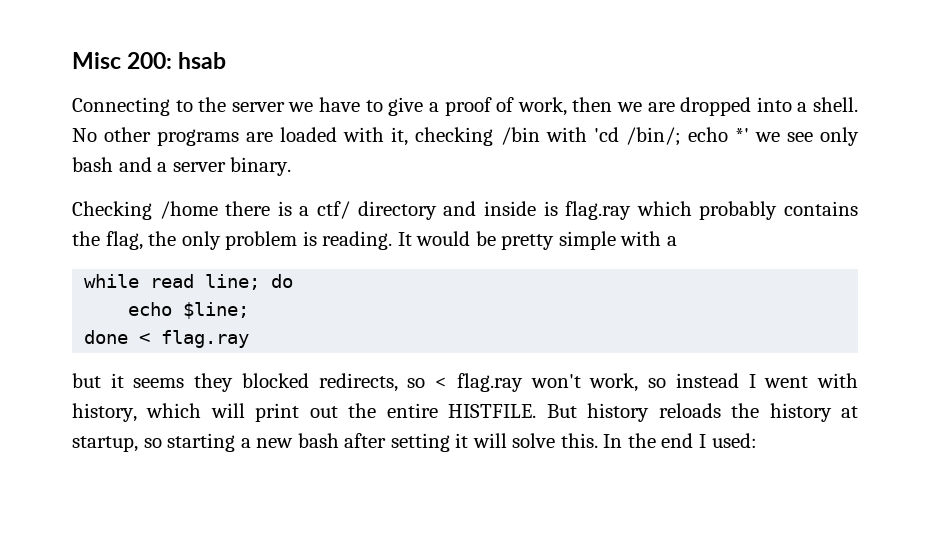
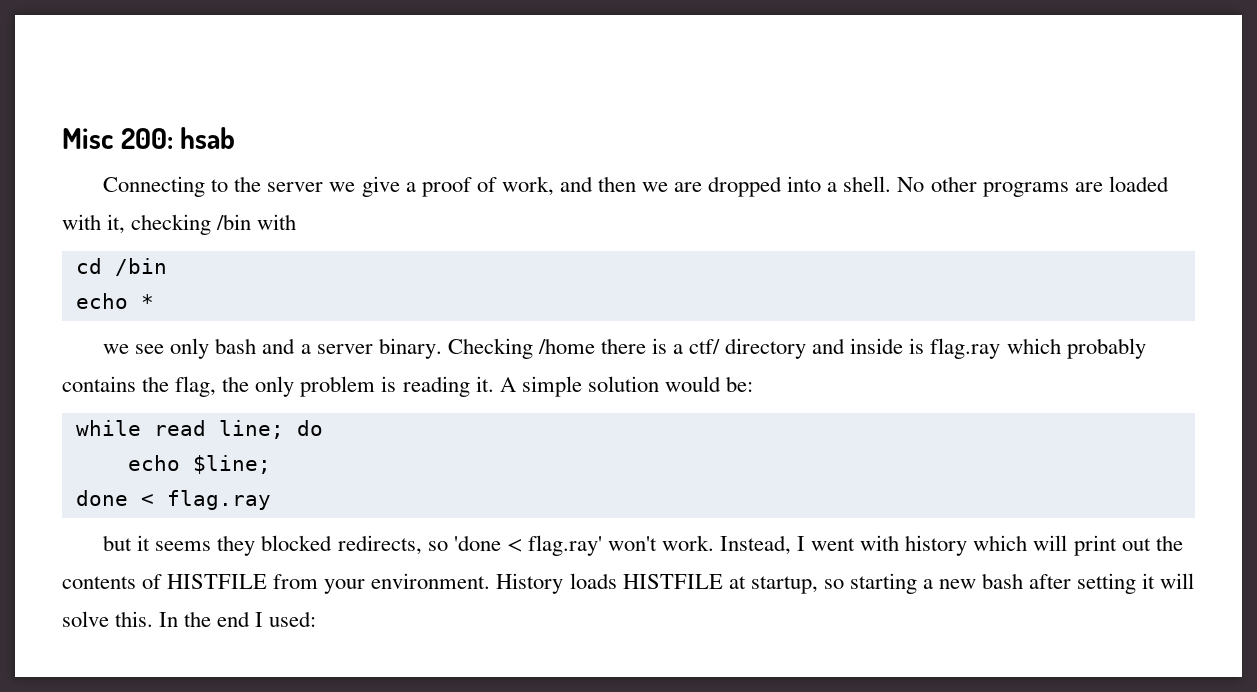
[319,97,383,112] have to -> (356, 187) none
(567, 106) none -> [559,176,593,192] and
[593,127,749,146] 'cd /bin/; echo *' -> [75,258,167,276] [75,293,154,309] // cd /bin // echo * //
(292, 166) // -> (442, 348) none
[322,231,677,250] reading. It would be pretty simple with a -> [402,376,753,397] reading it. A simple solution would be:
[435,373,739,392] < flag.ray won't work, so instead -> [453,535,792,556] 'done < flag.ray' won't work. Instead,
[72,403,137,422] history, -> [905,535,968,556] history
[386,403,832,422] entire HISTFILE. But history reloads the history -> [62,573,723,594] contents of HISTFILE from your environment. History loads HISTFILE

